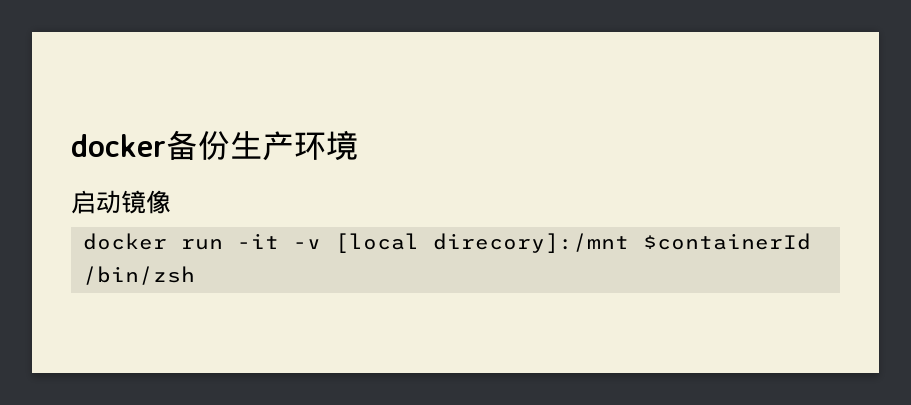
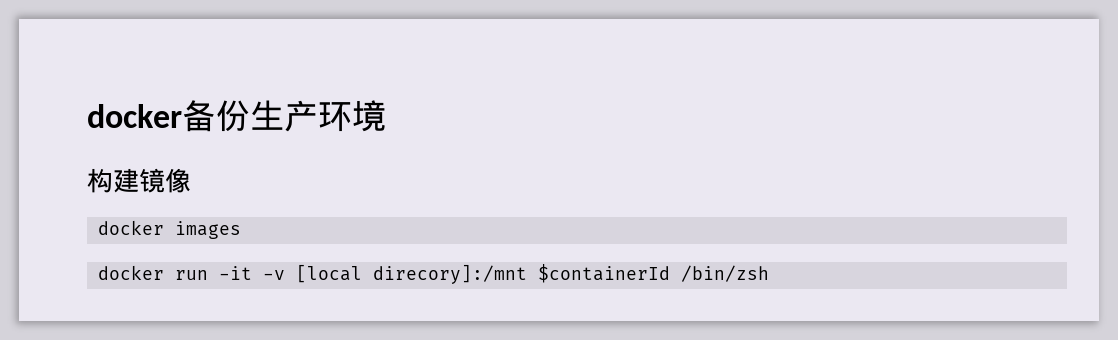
[71,190,121,214] 启动 -> [87,168,139,193] 构建
(171, 202) none -> [97,220,241,239] // docker images

